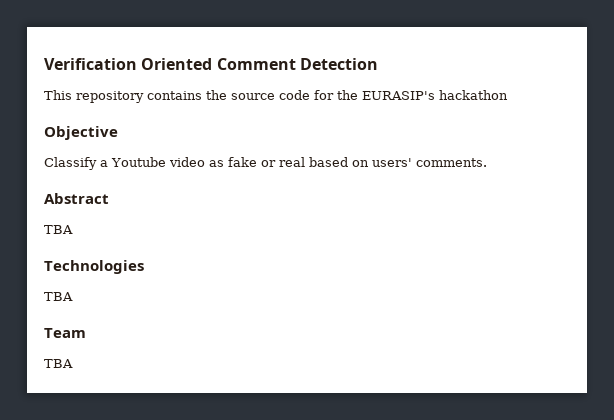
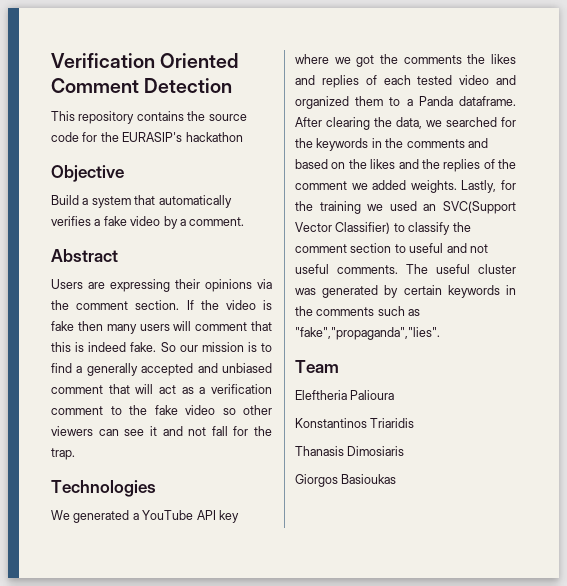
[44,157,487,170] [44,193,109,204] [44,225,73,234] [44,260,144,274] [44,292,73,301] [44,328,86,338] [44,359,73,368] Classify a Youtube video as fake or real based on users' comments. // Abstract // TBA // Technologies // TBA // Team // TBA -> [51,195,232,208] [51,216,245,229] [51,249,118,262] [51,279,272,292] [51,300,272,310] [51,321,272,334] [51,342,272,352] [51,363,272,376] [51,384,272,394] [51,405,272,415] [51,426,272,436] [51,448,75,460] [51,480,156,497] [51,510,239,523] [295,54,516,67] [295,75,516,88] [295,96,516,109] [295,117,516,130] [295,138,488,151] [295,159,516,172] [295,180,516,193] [295,201,516,214] [295,222,471,235] [295,243,488,253] [295,264,516,274] [295,285,516,298] [295,306,421,316] [295,327,440,340] [295,360,339,373] [295,390,395,400] [295,418,415,428] [295,446,405,456] [295,474,397,487] Build a system that automatically verifies a fake video by a comment. // Abstract // Users are expressing their opinions via the comment section. If the video is fake then many users will comment that this is indeed fake. So our mission is to find a generally accepted and unbiased comment that will act as a verification comment to the fake video so other viewers can see it and not fall for the trap. // Technologies // We generated a YouTube API key where we got the comments the likes and replies of each tested video and organized them to a Panda dataframe. After clearing the data, we searched for the keywords in the comments and based on the likes and the replies of the comment we added weights. Lastly, for the training we used an SVC(Support Vector Classifier) to classify the comment section to useful and not useful comments. The useful cluster was generated by certain keywords in the comments such as "fake","propaganda","lies". // Team // Eleftheria Palioura // Konstantinos Triaridis // Thanasis Dimosiaris // Giorgos Basioukas

